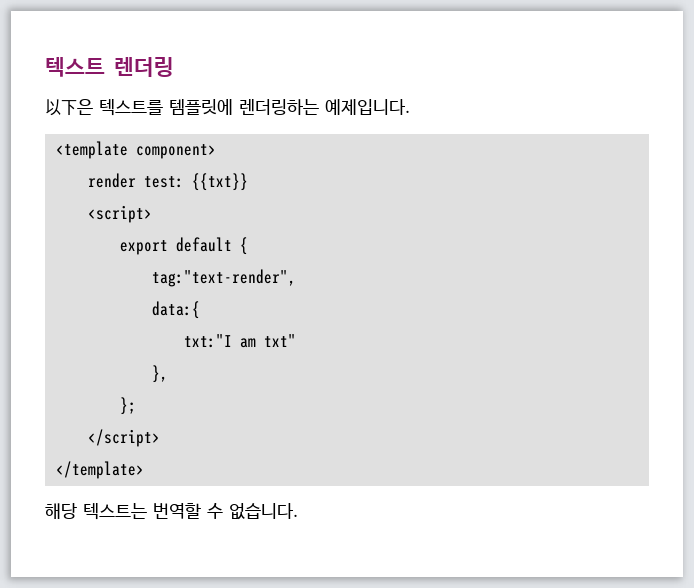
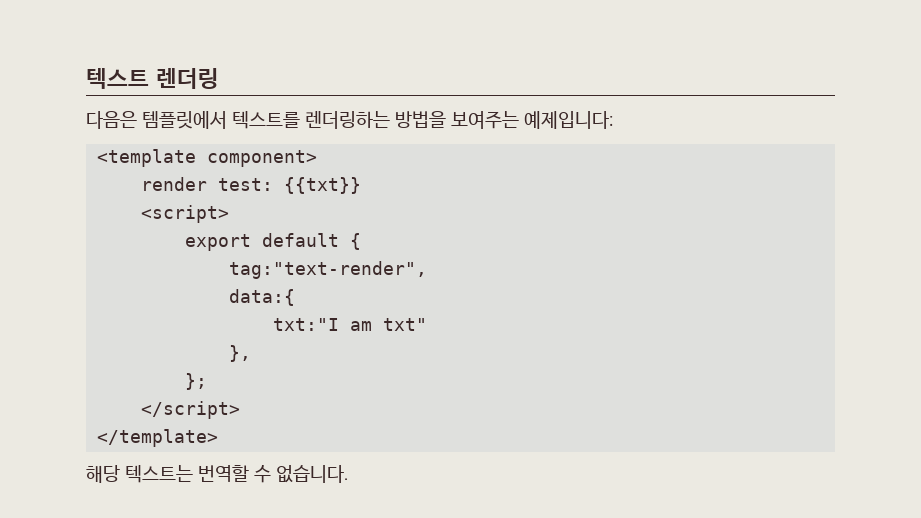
[45,99,410,116] 以下은 텍스트를 템플릿에 렌더링하는 예제입니다. -> [86,111,613,129] 다음은 템플릿에서 텍스트를 렌더링하는 방법을 보여주는 예제입니다:

